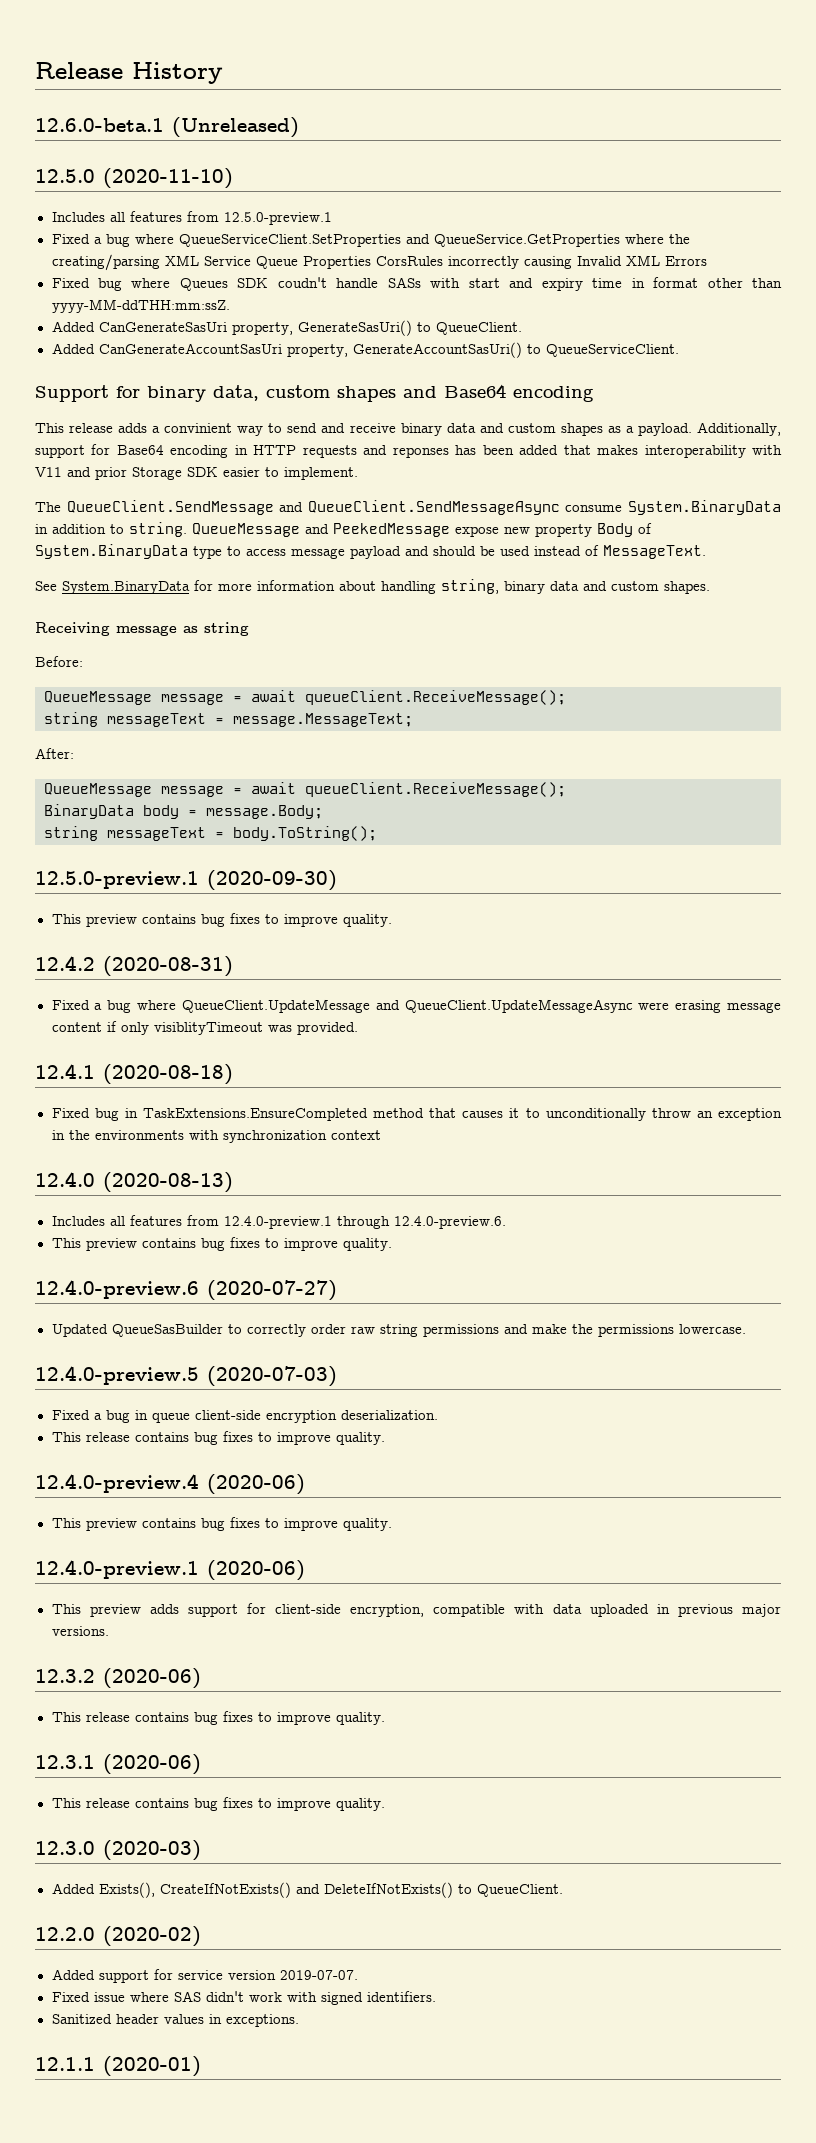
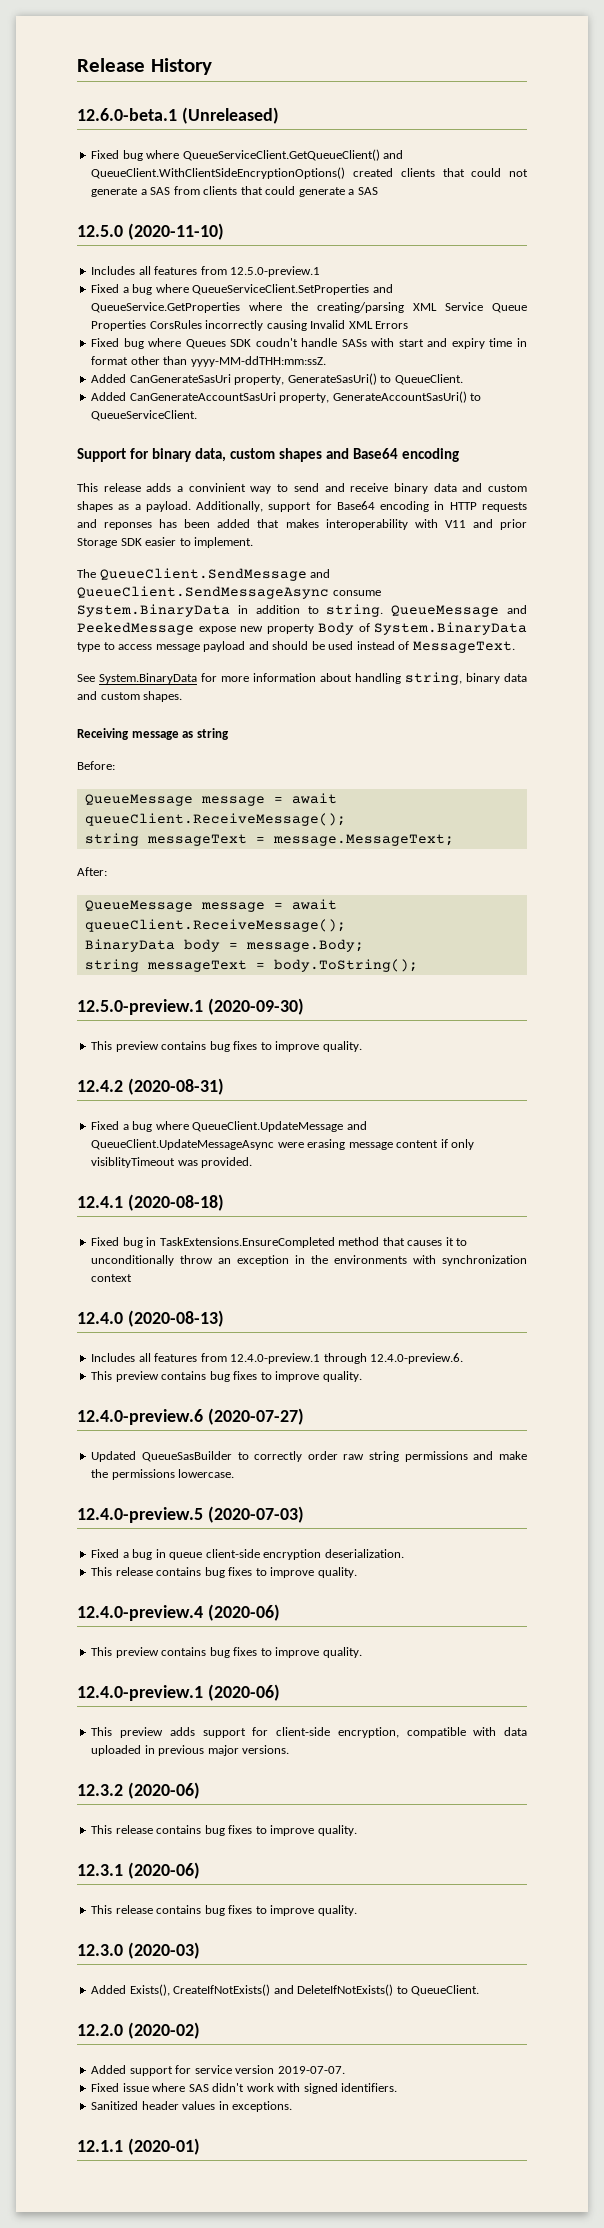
(299, 127) none -> [91,149,404,161] [91,167,528,179] [91,186,378,197] // Fixed bug where QueueServiceClient.GetQueueClient() and QueueClient.WithClientSideEncryptionOptions() created clients that could not generate a SAS from clients that could generate a SAS

